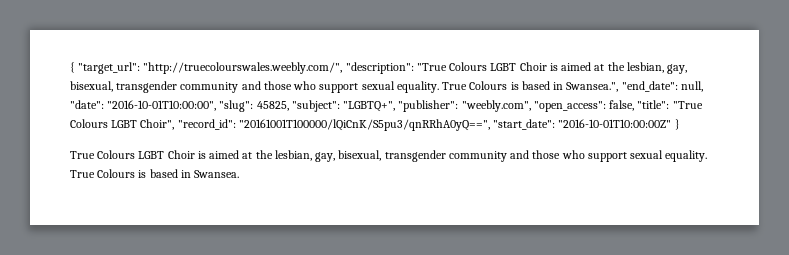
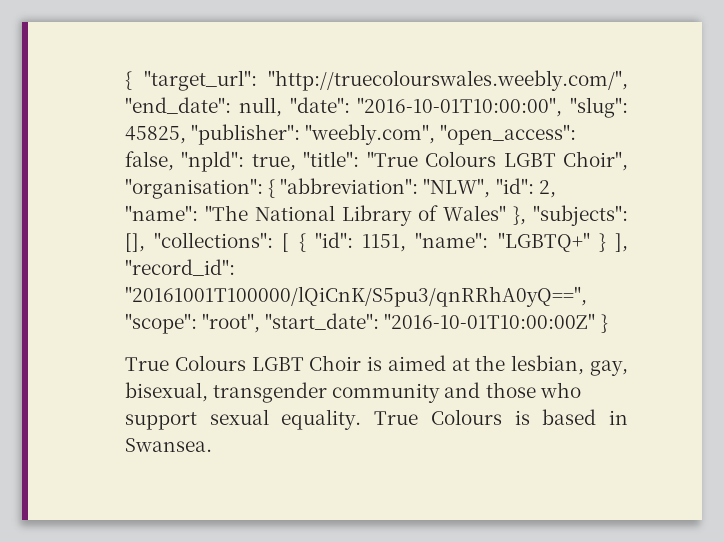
[345,62,688,74] [70,81,619,93] "description": "True Colours LGBT Choir is aimed at the lesbian, gay, bisexual, transgender community and those who support sexual equality. True Colours is based in Swansea.", -> (628, 80) none
[291,100,396,112] "subject": "LGBTQ+", -> (186, 135) none
(635, 105) none -> [181,151,296,172] "npld": true,
[177,119,490,131] "record_id": "20161001T100000/lQiCnK/S5pu3/qnRRhA0yQ==", -> [125,178,556,199] [125,205,628,226] [125,232,628,252] [125,259,235,276] [125,286,587,307] [125,313,261,334] "organisation": { "abbreviation": "NLW", "id": 2, "name": "The National Library of Wales" }, "subjects": [], "collections": [ { "id": 1151, "name": "LGBTQ+" } ], "record_id": "20161001T100000/lQiCnK/S5pu3/qnRRhA0yQ==", "scope": "root",

